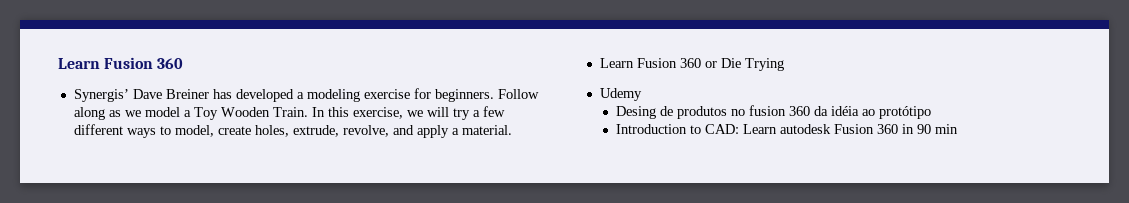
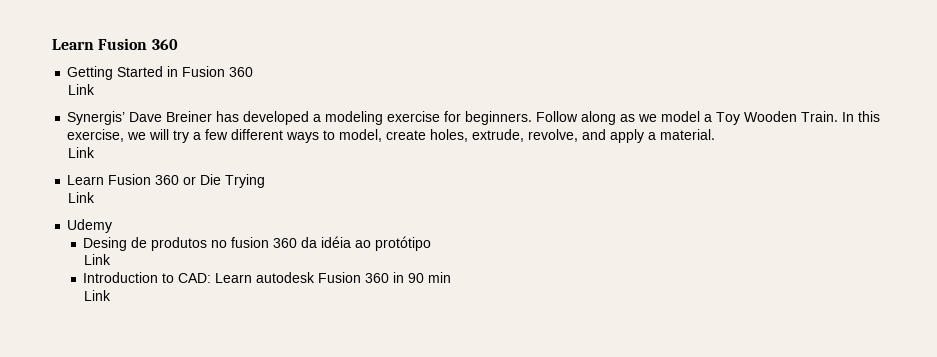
[58,57,184,69] Learn Fusion 360 -> [52,38,178,50] [67,66,254,80] [67,84,95,95] Learn Fusion 360 // Getting Started in Fusion 360 // Link
(512, 130) none -> [67,147,95,158] // Link
(784, 64) none -> [67,192,95,203] // Link
(932, 112) none -> [83,254,111,265] // Link
(959, 129) none -> [83,290,111,301] // Link

